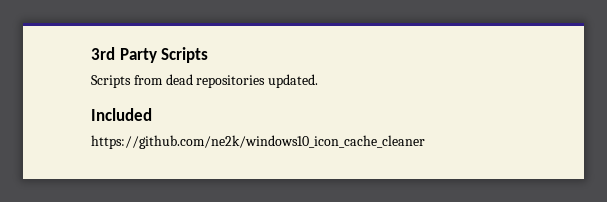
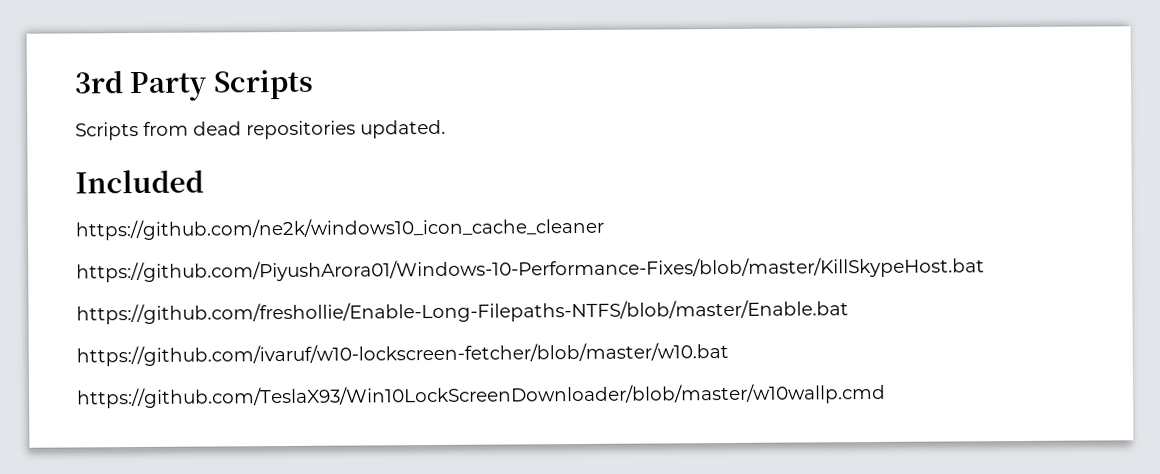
(425, 142) none -> [76,256,985,283] [76,299,849,325] [76,341,729,367] [77,382,886,409] // https://github.com/PiyushArora01/Windows-10-Performance-Fixes/blob/master/KillSkypeHost.bat // https://github.com/freshollie/Enable-Long-Filepaths-NTFS/blob/master/Enable.bat // https://github.com/ivaruf/w10-lockscreen-fetcher/blob/master/w10.bat // https://github.com/TeslaX93/Win10LockScreenDownloader/blob/master/w10wallp.cmd

